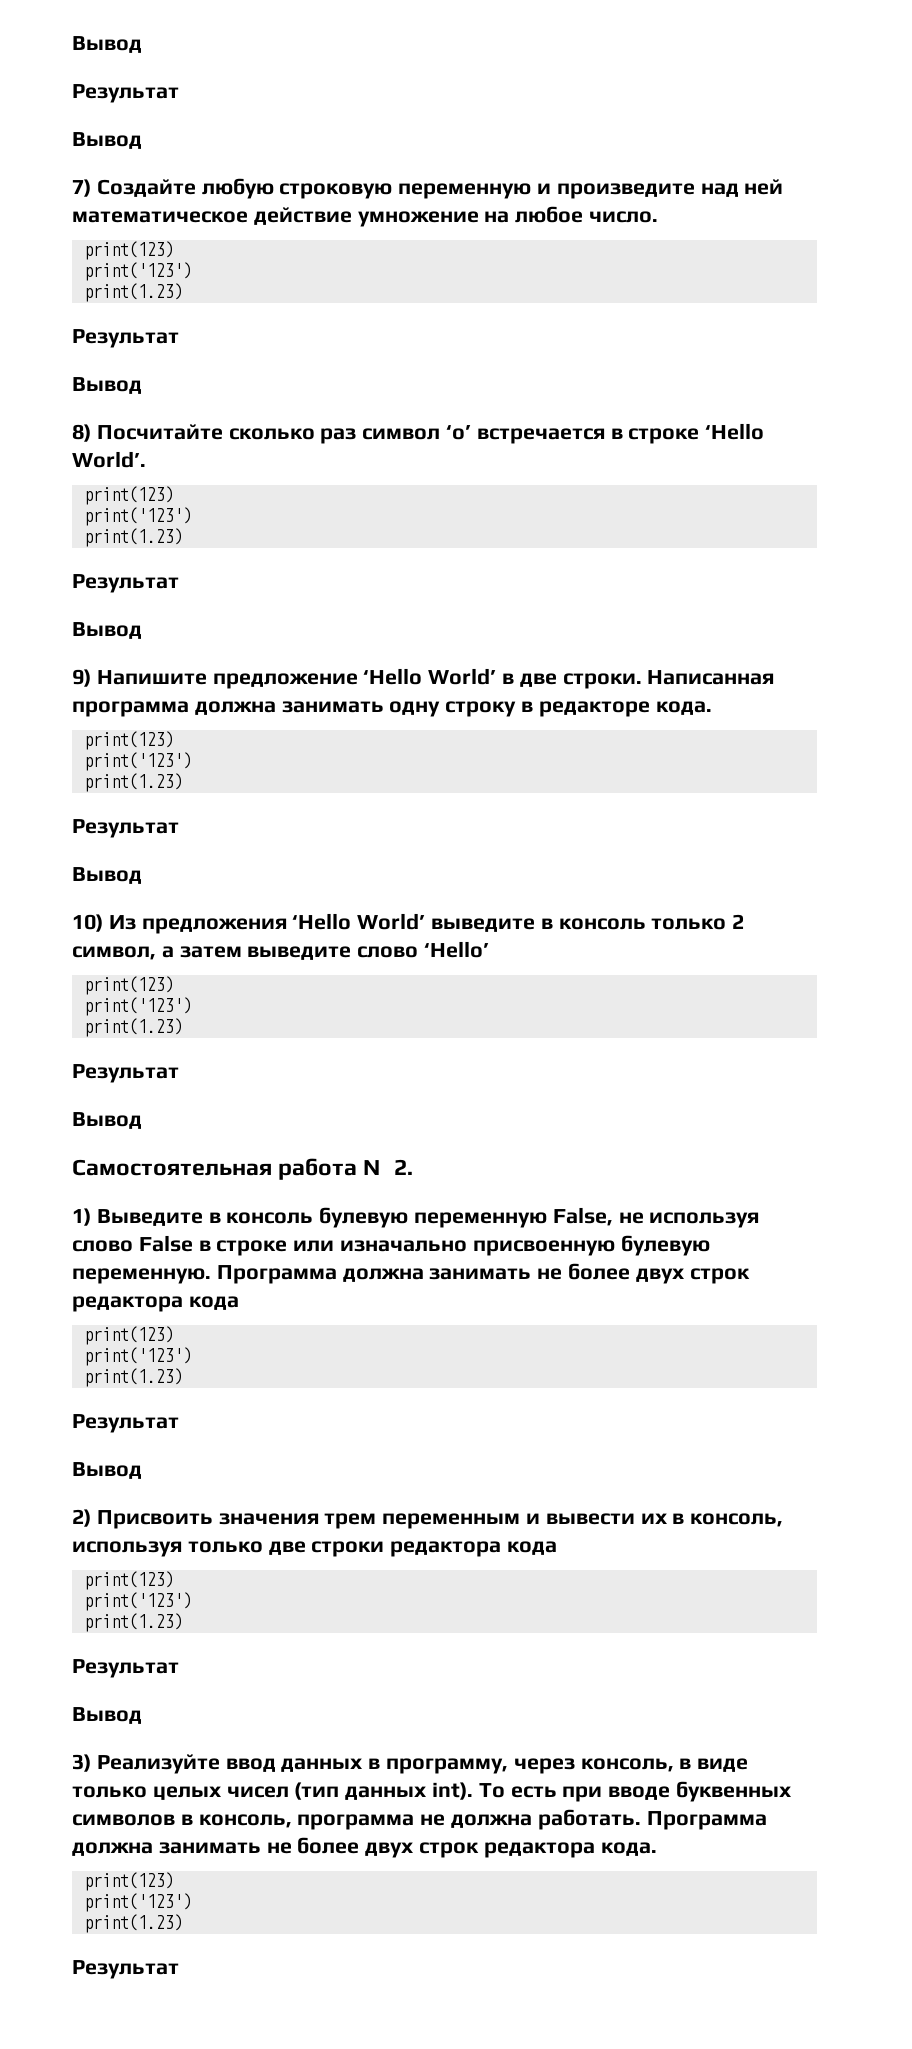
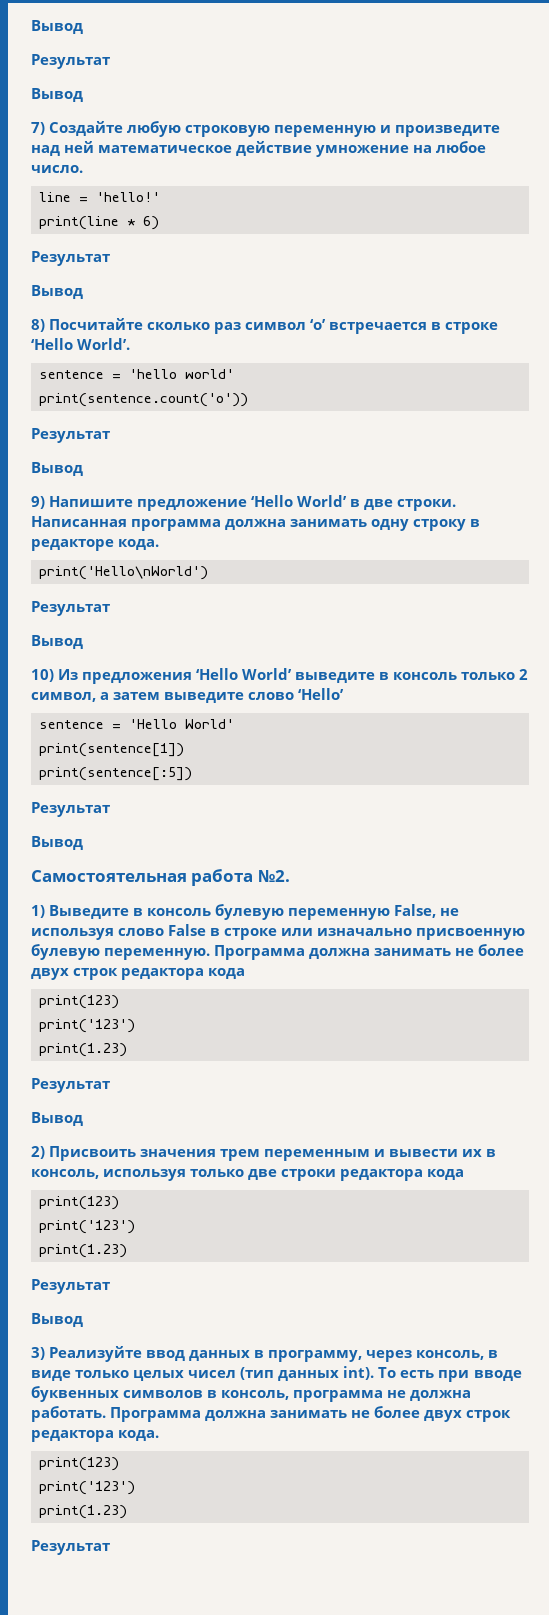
[83,241,174,260] [83,262,192,281] [83,283,183,302] print(123) // print('123') // print(1.23) -> [39,192,161,202] [39,216,160,230] line = 'hello!' // print(line * 6)
[83,486,174,505] [83,507,192,526] [83,528,183,547] print(123) // print('123') // print(1.23) -> [39,369,235,379] [39,393,249,407] sentence = 'hello world' // print(sentence.count('o'))
[83,731,174,750] [83,752,192,771] [83,773,183,792] print(123) // print('123') // print(1.23) -> [39,566,209,580] print('Hello\nWorld')
[83,976,174,995] [83,997,192,1016] [83,1018,183,1037] print(123) // print('123') // print(1.23) -> [39,719,235,729] [39,743,185,757] [39,767,193,781] sentence = 'Hello World' // print(sentence[1]) // print(sentence[:5])

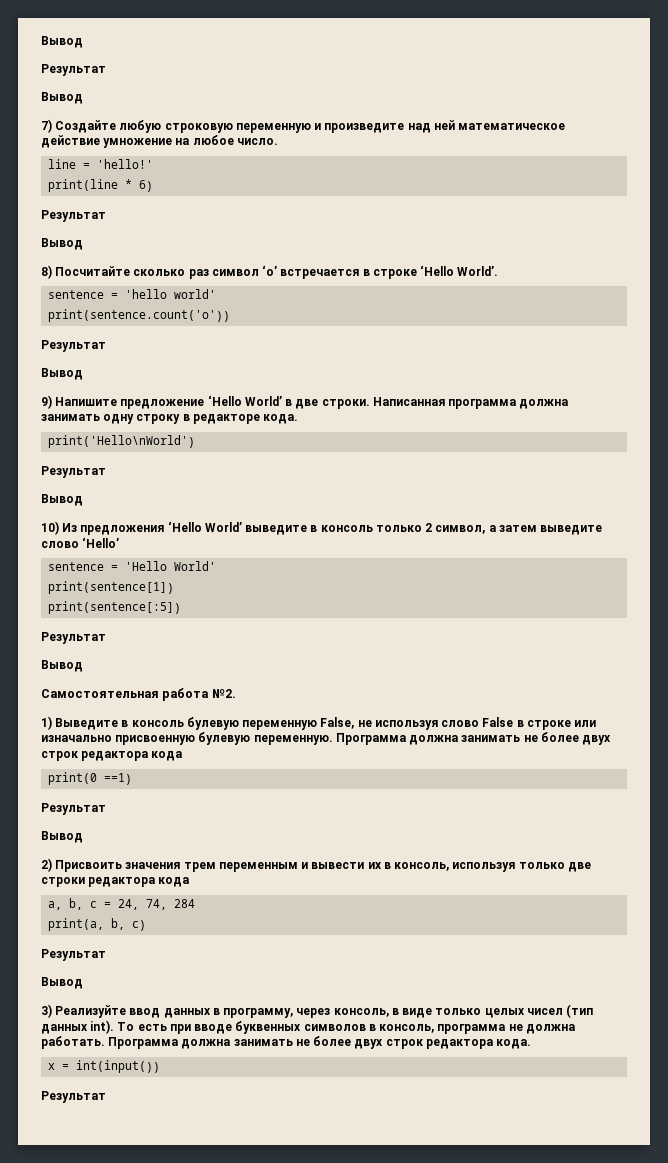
[39,995,120,1009] [39,1019,136,1033] [39,1043,128,1057] print(123) // print('123') // print(1.23) -> [47,772,132,785] print(0 ==1)
[39,1196,120,1210] [39,1220,136,1234] [39,1244,128,1258] print(123) // print('123') // print(1.23) -> [47,898,195,910] [47,918,146,931] a, b, c = 24, 74, 284 // print(a, b, c)
[39,1457,120,1471] [39,1481,136,1495] [39,1505,128,1519] print(123) // print('123') // print(1.23) -> [47,1060,160,1073] x = int(input())

